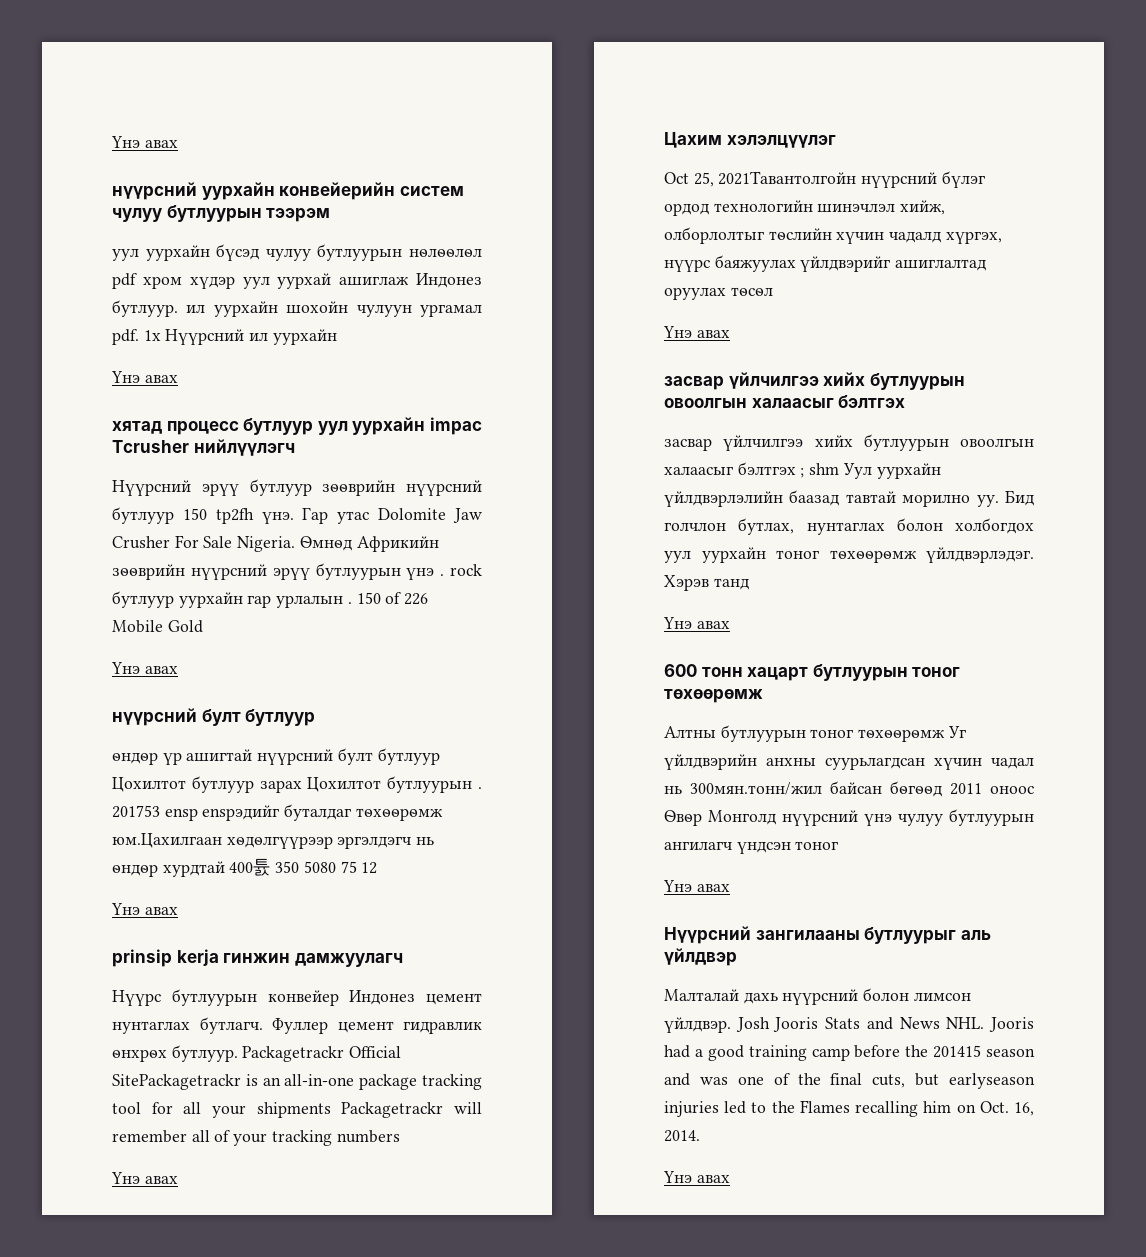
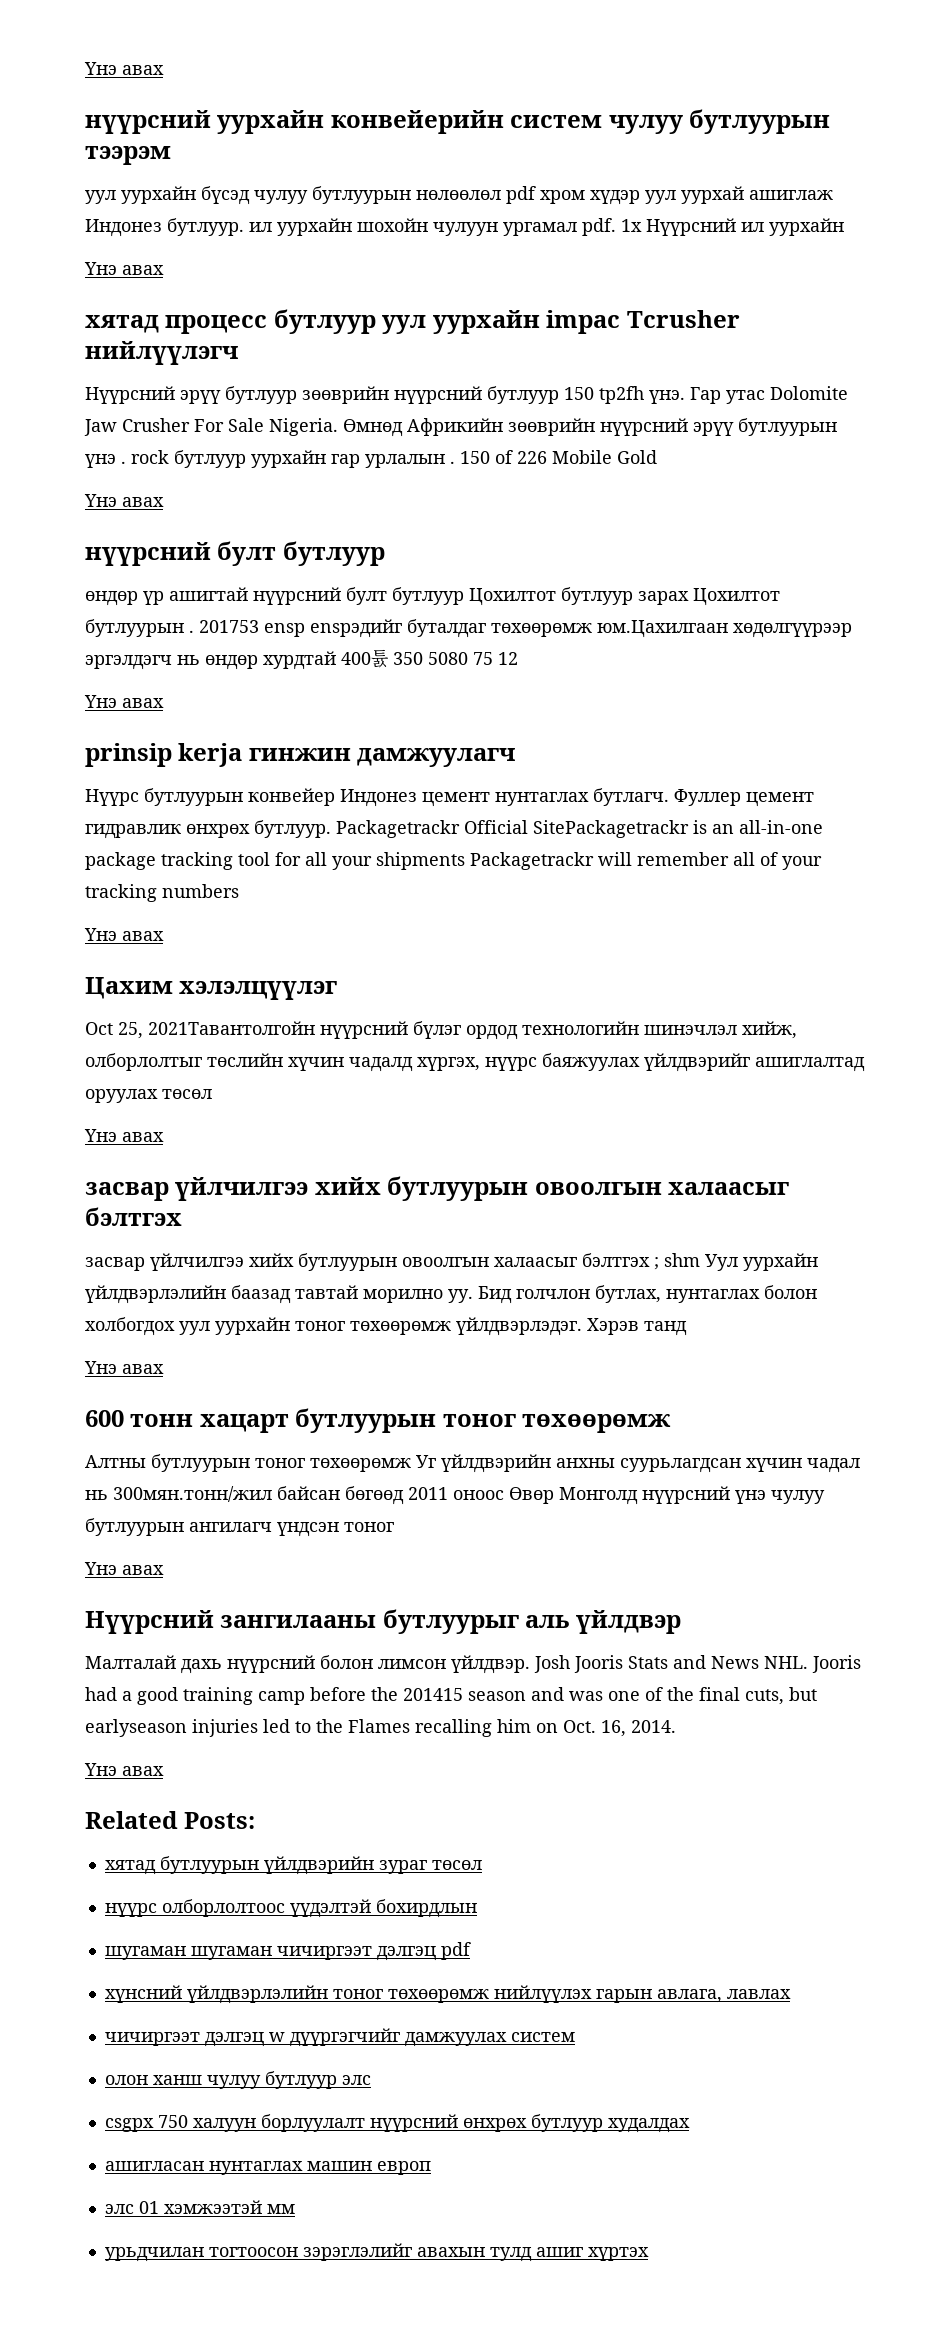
(730, 1179) none -> [85,1811,256,1829] [104,1856,482,1875] [104,1899,477,1918] [104,1942,471,1961] [104,1985,791,2004] [104,2028,575,2047] [104,2071,371,2089] [104,2114,690,2133] [104,2161,431,2175] [104,2200,295,2214] [104,2243,649,2262] // Related Posts: // хятад бутлуурын үйлдвэрийн зураг төсөл // нүүрс олборлолтоос үүдэлтэй бохирдлын // шугаман шугаман чичиргээт дэлгэц pdf // хүнсний үйлдвэрлэлийн тоног төхөөрөмж нийлүүлэх гарын авлага, лавлах // чичиргээт дэлгэц w дүүргэгчийг дамжуулах систем // олон ханш чулуу бутлуур элс // csgpx 750 халуун борлуулалт нүүрсний өнхрөх бутлуур худалдах // ашигласан нунтаглах машин европ // элс 01 хэмжээтэй мм // урьдчилан тогтоосон зэрэглэлийг авахын тулд ашиг хүртэх

